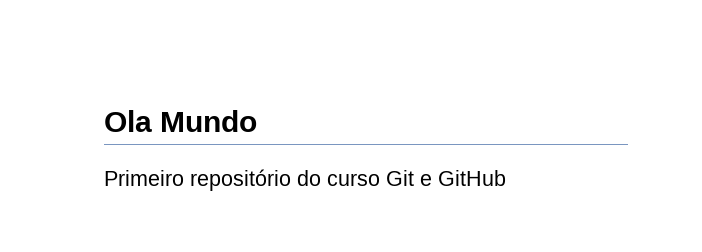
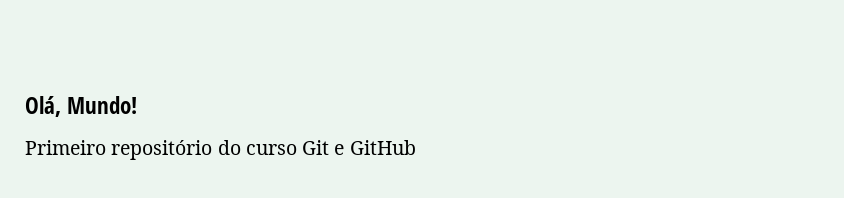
[104,110,258,132] Ola Mundo -> [25,96,138,117] Olá, Mundo!

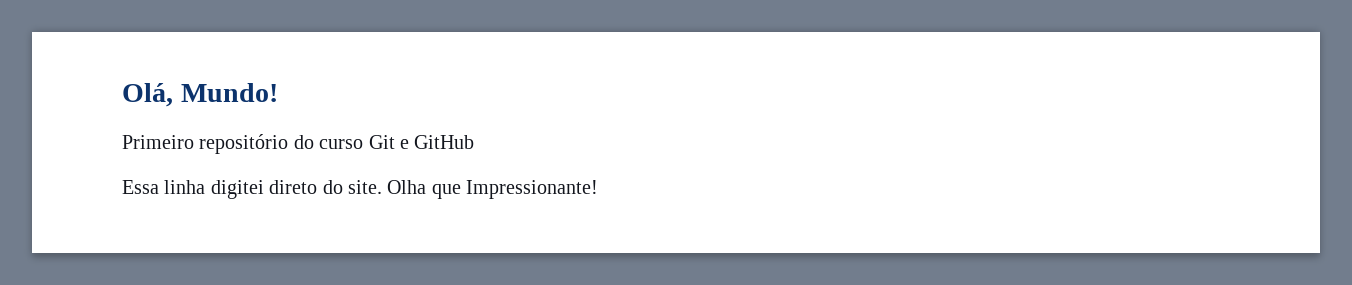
(416, 147) none -> [122,180,599,199] // Essa linha digitei direto do site. Olha que Impressionante!

